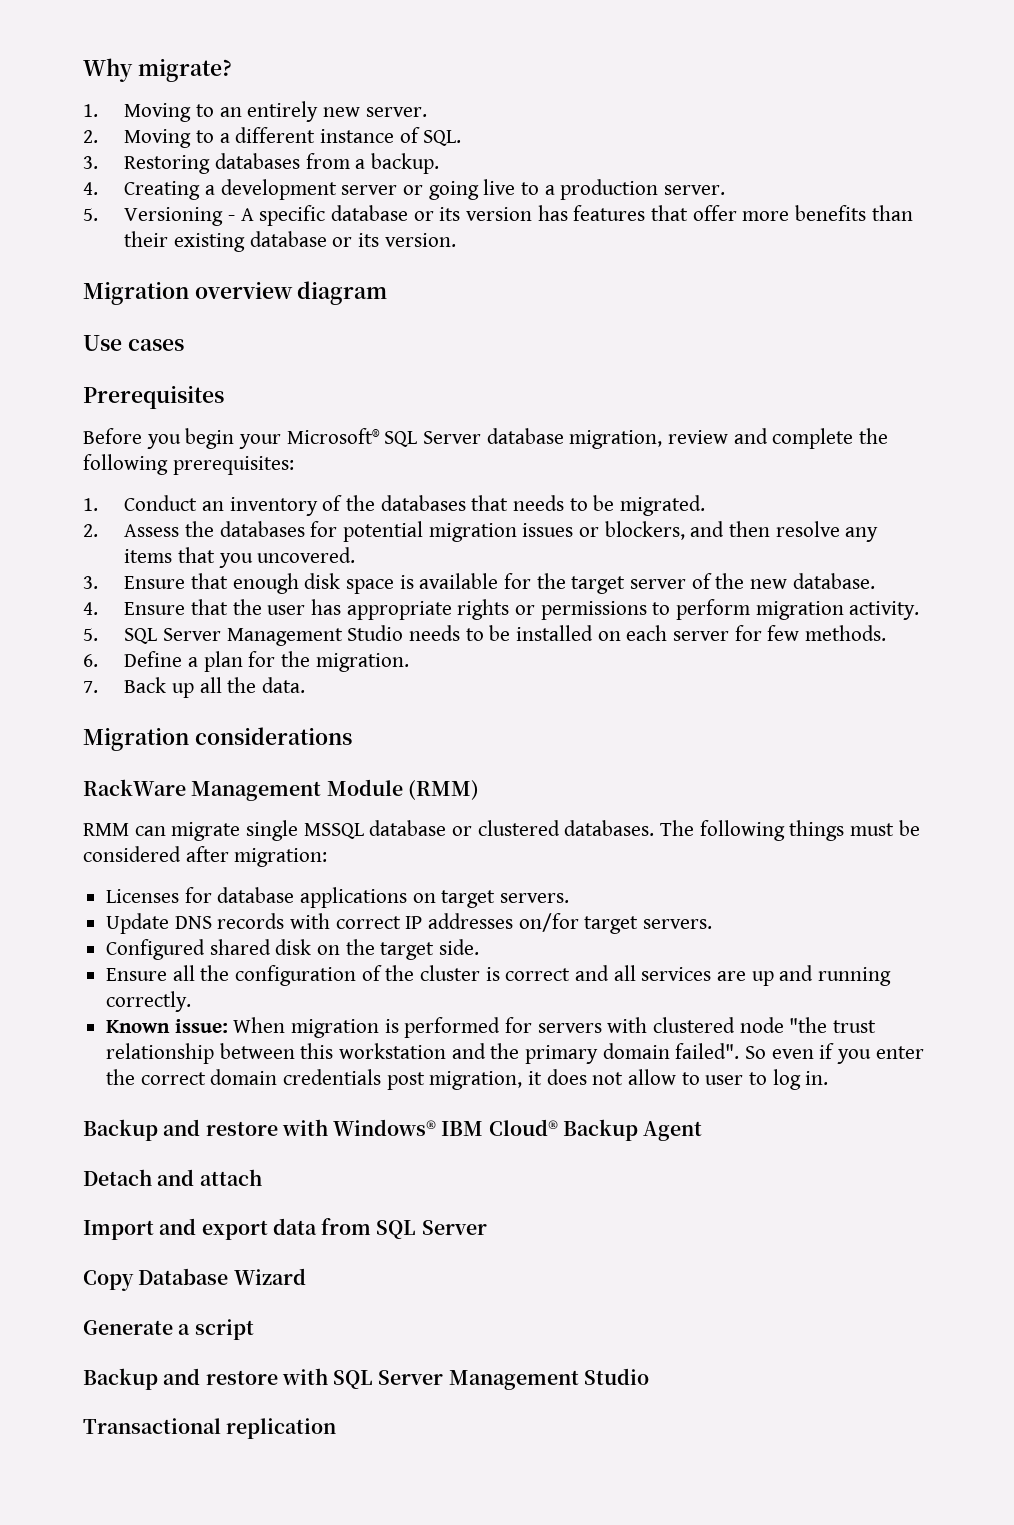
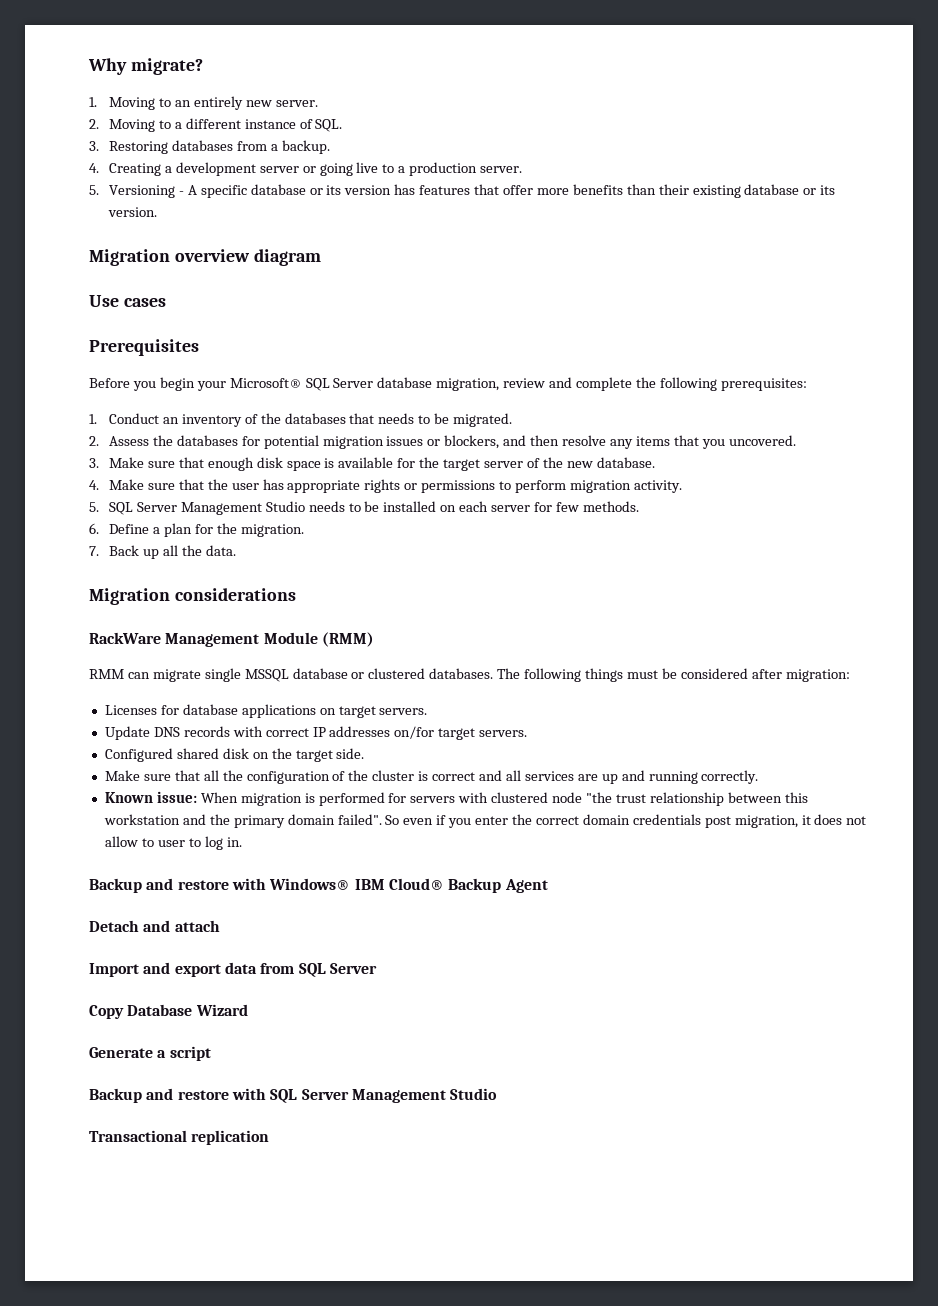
[124,576,186,589] Ensure -> [108,457,175,468] Make sure
[124,602,186,615] Ensure -> [108,479,175,490] Make sure
[106,968,168,981] Ensure -> [104,770,200,781] Make sure that

